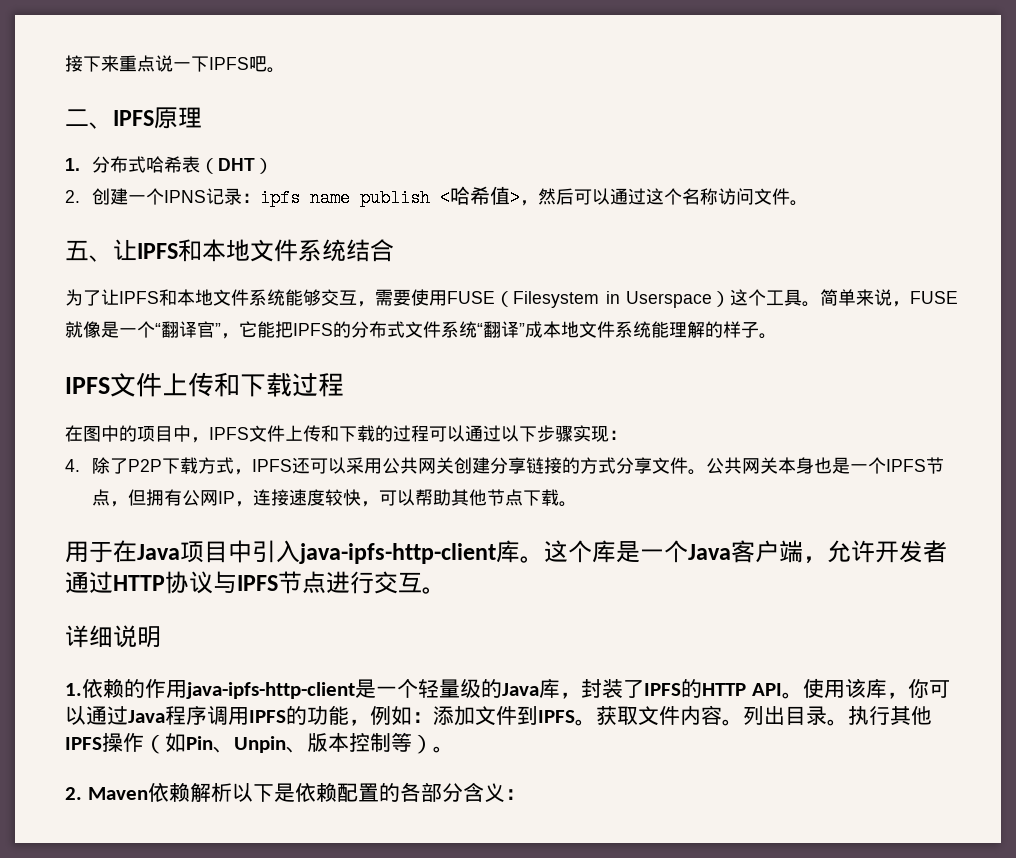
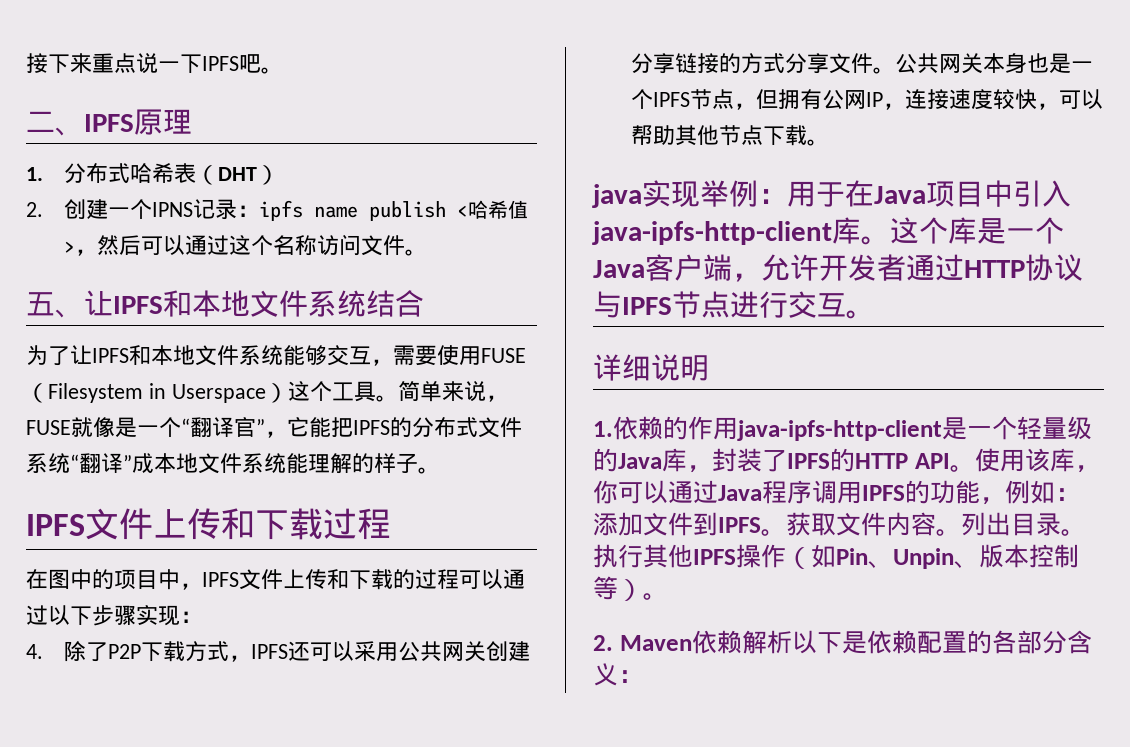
(578, 504) none -> [592,180,787,208] java实现举例：

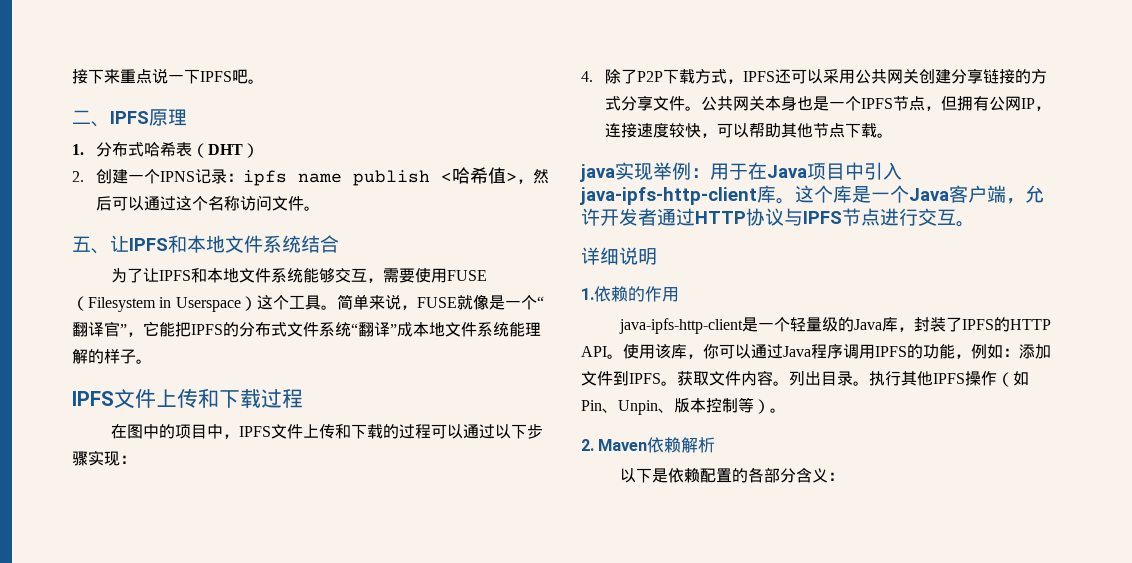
(738, 428) none -> (679, 294) //
(792, 642) none -> (716, 445) //

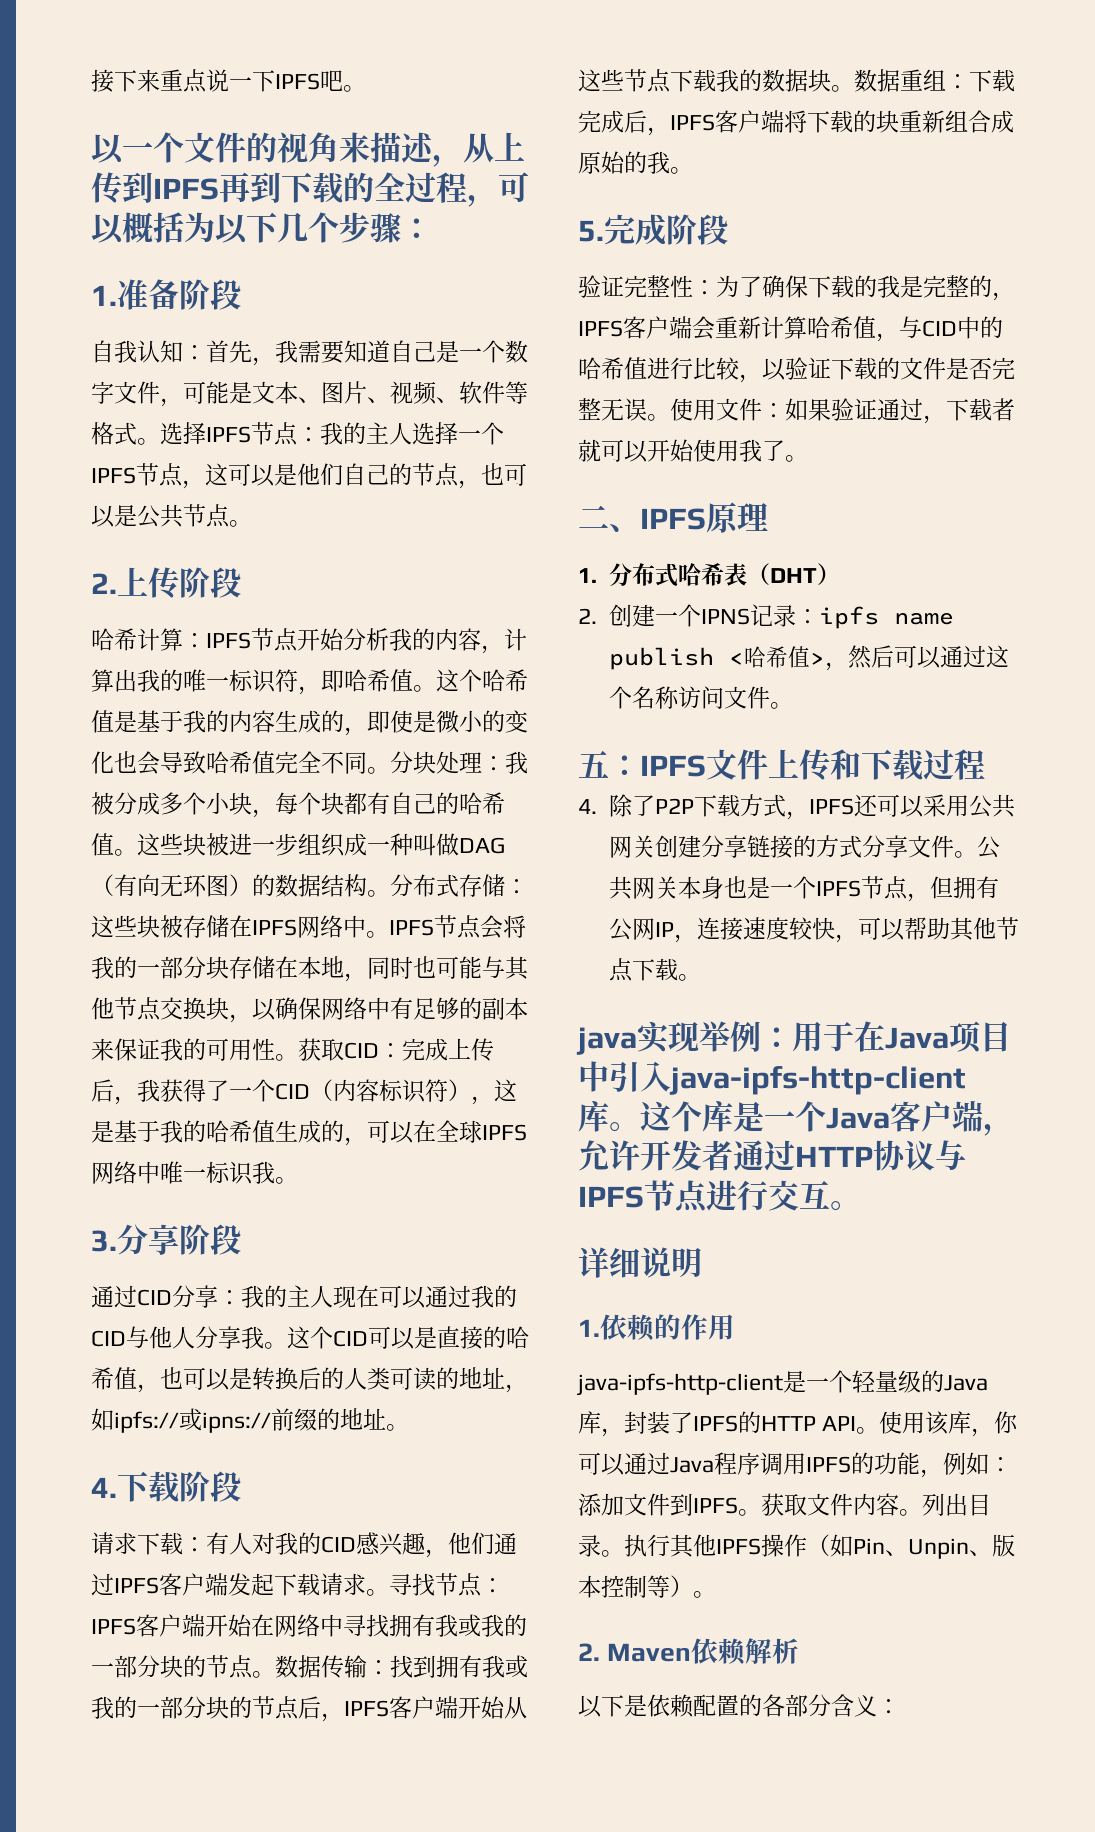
(264, 81) none -> [91,132,525,167] [91,172,529,207] [91,212,432,244] [91,279,241,310] [91,340,528,366] [91,381,528,407] [91,422,504,446] [91,463,527,489] [91,504,252,528] [91,567,241,599] [91,628,527,654] [91,669,528,695] [91,710,528,736] [91,751,528,775] [91,792,505,818] [91,833,505,857] [91,874,528,897] [91,915,526,939] [91,956,529,982] [91,997,528,1023] [91,1038,494,1061] [91,1079,517,1105] [91,1120,527,1146] [91,1161,298,1185] [91,1224,241,1255] [91,1285,517,1309] [91,1326,529,1350] [91,1367,528,1393] [91,1408,409,1433] [91,1471,241,1503] [91,1532,517,1558] [91,1573,504,1597] [91,1614,527,1637] [91,1655,528,1679] [91,1696,527,1722] [578,69,1015,93] [578,110,1014,136] [578,151,693,174] [578,214,728,245] [578,275,1015,301] [578,316,1003,342] [578,357,1015,383] [578,398,1015,424] [578,439,808,463] // 以一个文件的视角来描述，从上传到IPFS再到下载的全过程，可以概括为以下几个步骤： // 1.准备阶段 // 自我认知：首先，我需要知道自己是一个数字文件，可能是文本、图片、视频、软件等格式。选择IPFS节点：我的主人选择一个IPFS节点，这可以是他们自己的节点，也可以是公共节点。 // 2.上传阶段 // 哈希计算：IPFS节点开始分析我的内容，计算出我的唯一标识符，即哈希值。这个哈希值是基于我的内容生成的，即使是微小的变化也会导致哈希值完全不同。分块处理：我被分成多个小块，每个块都有自己的哈希值。这些块被进一步组织成一种叫做DAG（有向无环图）的数据结构。分布式存储：这些块被存储在IPFS网络中。IPFS节点会将我的一部分块存储在本地，同时也可能与其他节点交换块，以确保网络中有足够的副本来保证我的可用性。获取CID：完成上传后，我获得了一个CID（内容标识符），这是基于我的哈希值生成的，可以在全球IPFS网络中唯一标识我。 // 3.分享阶段 // 通过CID分享：我的主人现在可以通过我的CID与他人分享我。这个CID可以是直接的哈希值，也可以是转换后的人类可读的地址，如ipfs://或ipns://前缀的地址。 // 4.下载阶段 // 请求下载：有人对我的CID感兴趣，他们通过IPFS客户端发起下载请求。寻找节点：IPFS客户端开始在网络中寻找拥有我或我的一部分块的节点。数据传输：找到拥有我或我的一部分块的节点后，IPFS客户端开始从这些节点下载我的数据块。数据重组：下载完成后，IPFS客户端将下载的块重新组合成原始的我。 // 5.完成阶段 // 验证完整性：为了确保下载的我是完整的，IPFS客户端会重新计算哈希值，与CID中的哈希值进行比较，以验证下载的文件是否完整无误。使用文件：如果验证通过，下载者就可以开始使用我了。
[91,235,339,254] [110,268,487,283] [72,294,544,312] [72,321,541,337] [72,349,152,364] 、让IPFS和本地文件系统结合 // 为了让IPFS和本地文件系统能够交互，需要使用FUSE（Filesystem in Userspace）这个工具。简单来说，FUSE就像是一个“翻译官”，它能把IPFS的分布式文件系统“翻译”成本地文件系统能理解的样子。 // -> [609,755,640,776] ：
[110,424,543,439] [72,450,136,466] // 在图中的项目中，IPFS文件上传和下载的过程可以通过以下步骤实现： -> (985, 764) none

